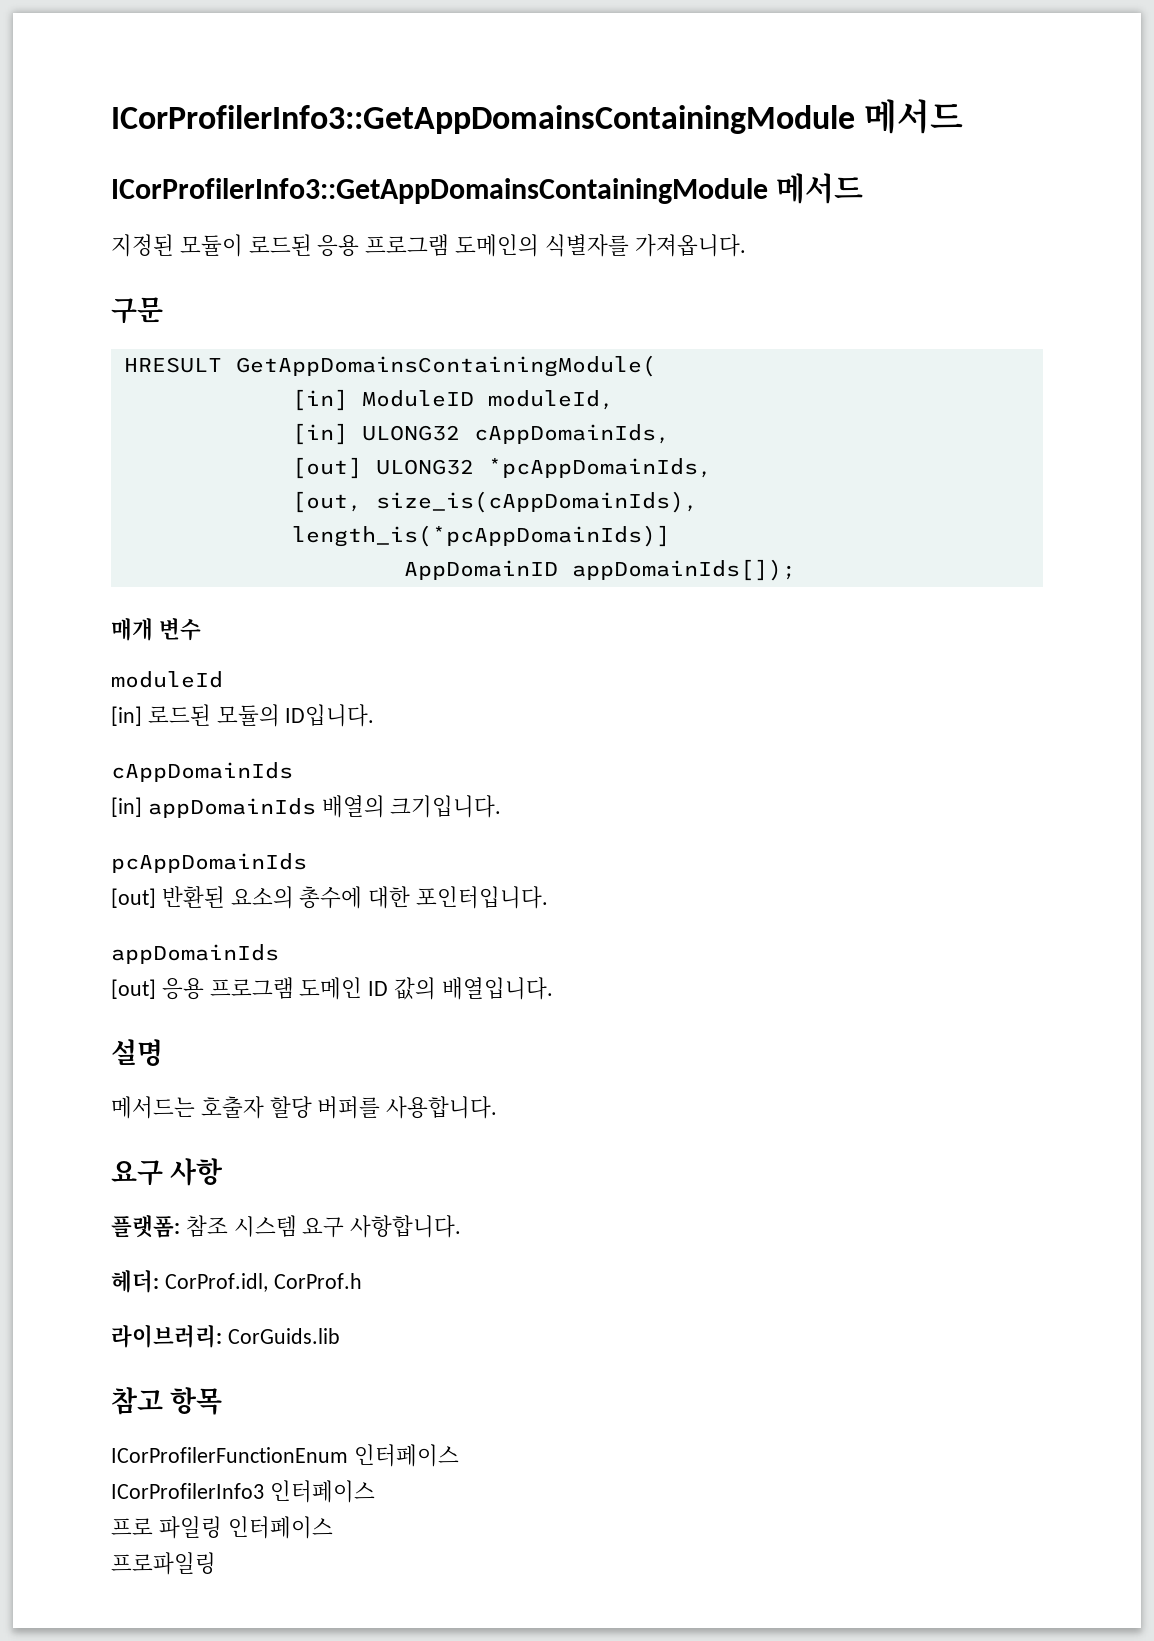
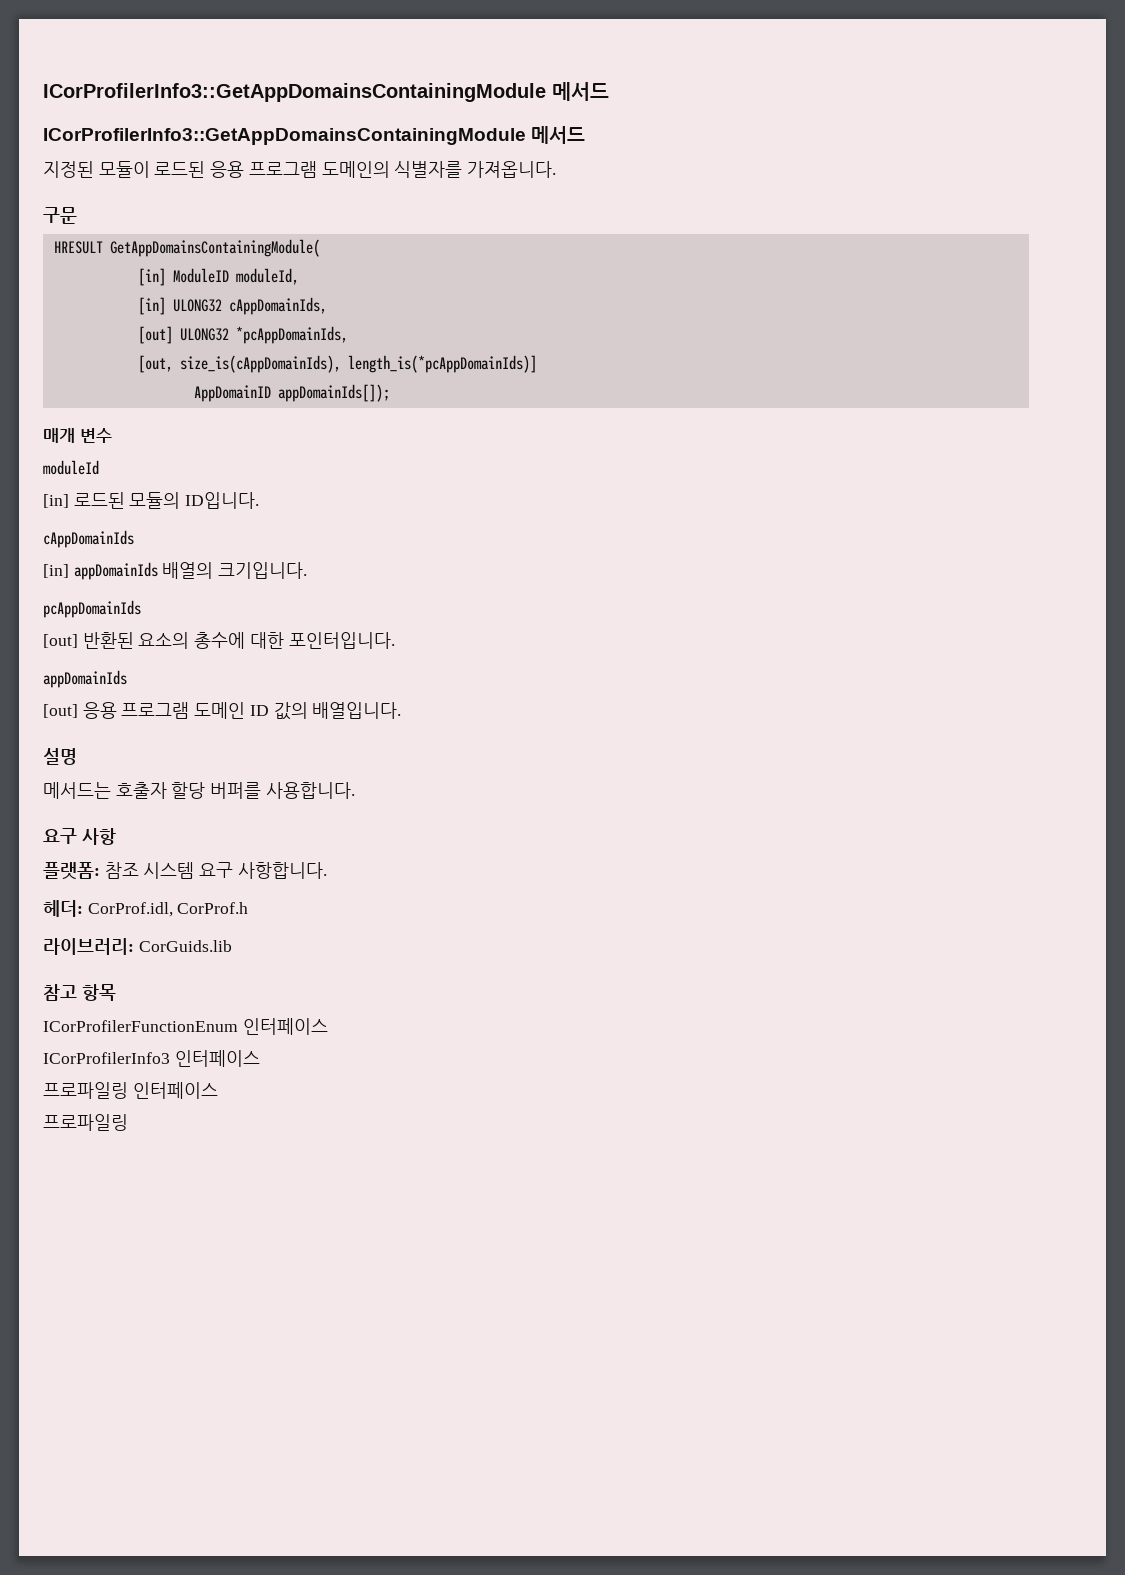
[111,1516,222,1539] 프로 파일링 -> [43,1082,128,1099] 프로파일링

